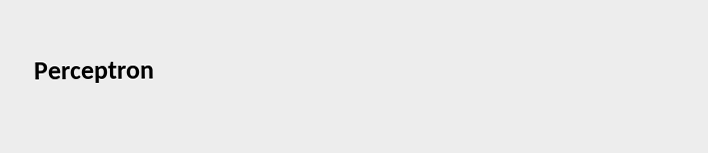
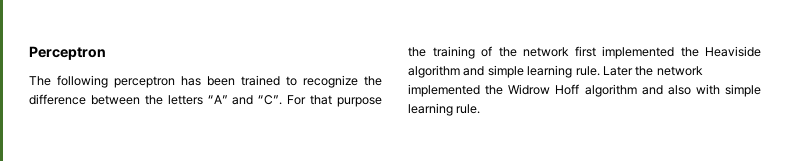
(155, 72) none -> [29,75,382,88] [29,94,383,107] [408,46,761,59] [408,65,703,78] [408,84,761,97] [408,103,481,116] // The following perceptron has been trained to recognize the difference between the letters “A” and “C”. For that purpose the training of the network first implemented the Heaviside algorithm and simple learning rule. Later the network implemented the Widrow Hoff algorithm and also with simple learning rule.

